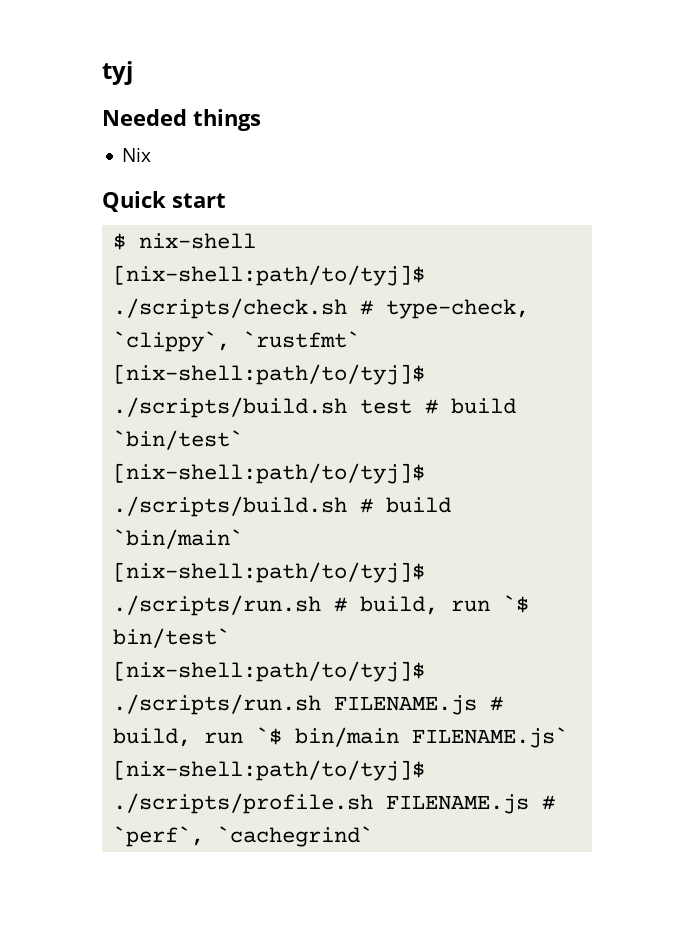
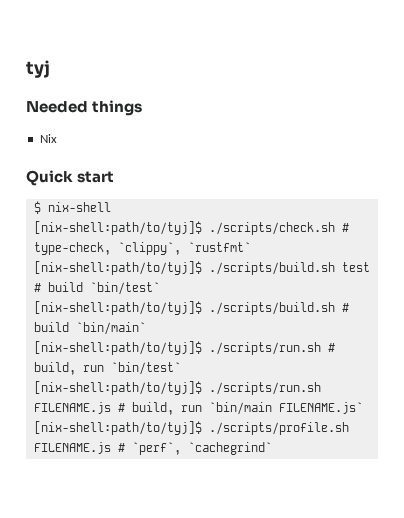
[503,595,530,613] [113,628,231,648] `$ bin/test` -> [110,362,181,375] `bin/test`
[256,727,400,747] `$ bin/main -> [208,402,272,415] `bin/main

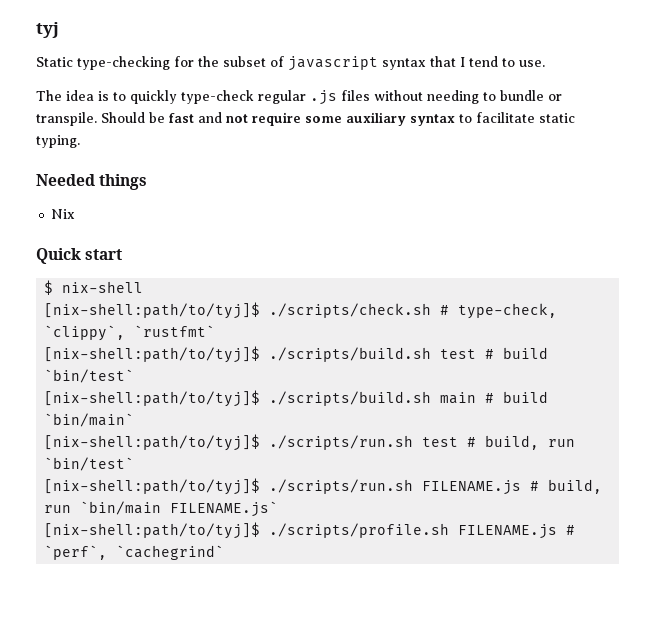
(50, 69) none -> [36,56,545,71] [36,90,562,105] [36,112,575,126] [36,135,80,148] // Static type-checking for the subset of javascript syntax that I tend to use. // The idea is to quickly type-check regular .js files without needing to bundle or transpile. Should be fast and not require some auxiliary syntax to facilitate static typing.
(335, 308) none -> [440,392,477,404] main
(321, 348) none -> [422,437,459,447] test

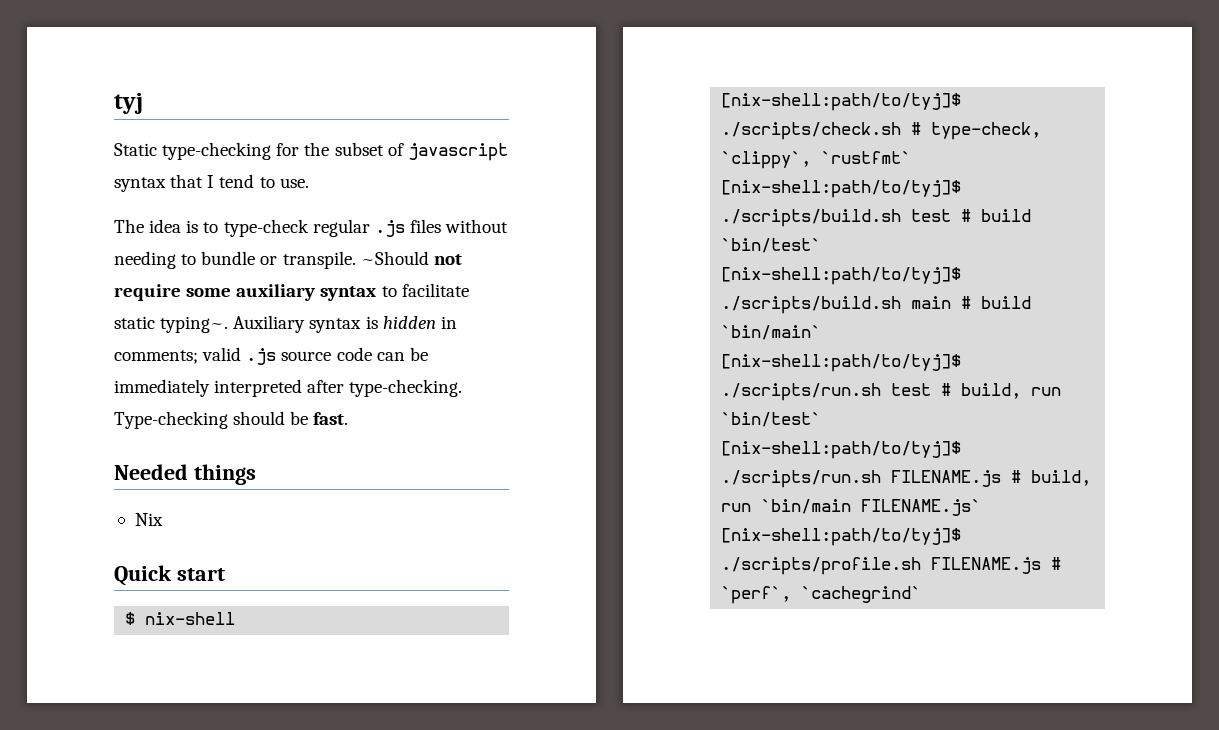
[130,90,177,104] quickly -> (219, 227) none
[101,112,222,123] Should be fast and -> [360,251,429,265] ~Should
[36,135,80,148] typing. -> [160,315,457,333] [114,347,428,365] [114,379,463,397] [114,411,349,429] typing~. Auxiliary syntax is hidden in comments; valid .js source code can be immediately interpreted after type-checking. Type-checking should be fast.

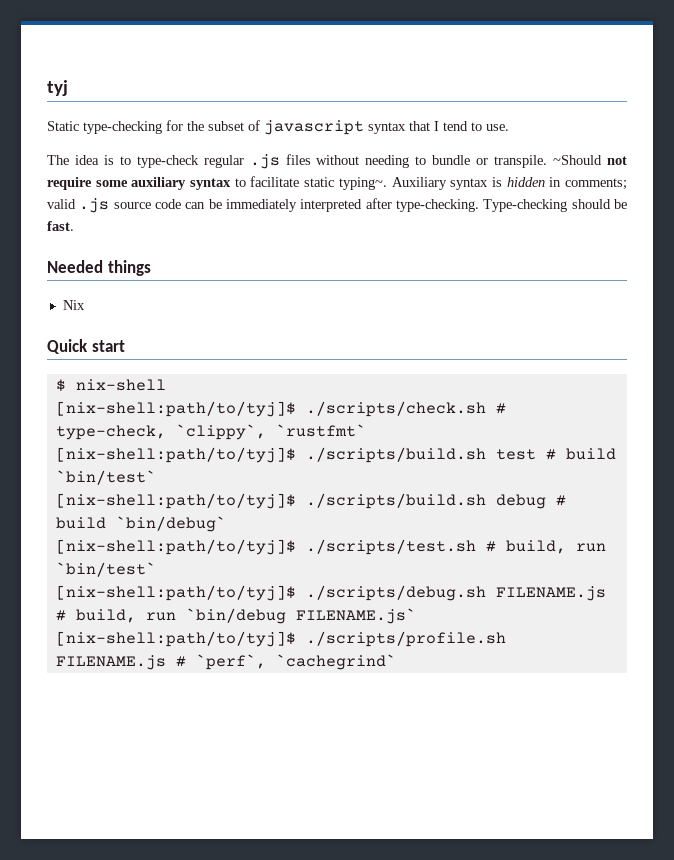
[911,296,1032,309] [721,325,822,340] [721,354,962,372] [721,383,932,401] main # build `bin/main` // [nix-shell:path/to/tyj]$ ./scripts/run.sh test -> [495,494,566,509] [55,516,226,532] [55,539,476,555] debug # build `bin/debug` // [nix-shell:path/to/tyj]$ ./scripts/test.sh
[721,470,882,488] ./scripts/run.sh -> [305,585,486,601] ./scripts/debug.sh
[761,499,852,514] `bin/main -> [185,608,286,624] `bin/debug

